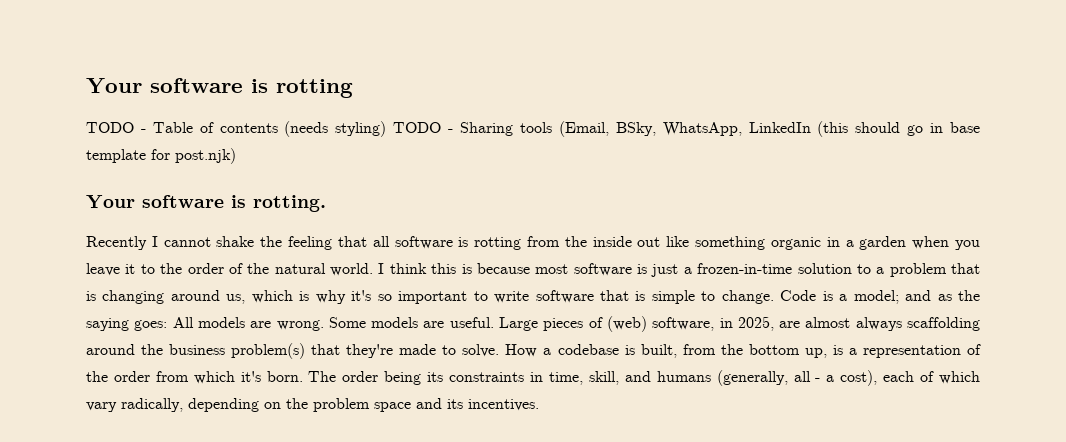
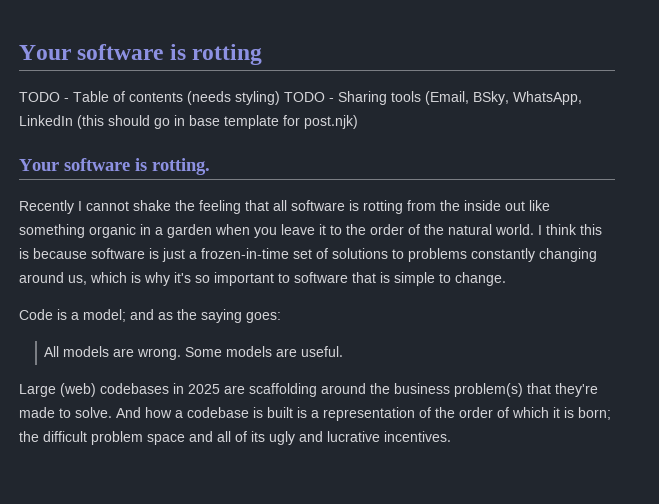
[535,264,569,274] most -> (87, 253) none
[797,263,980,277] [86,291,96,301] solution to a problem that is -> [293,248,535,262] set of solutions to problems constantly
[494,291,530,303] write -> (290, 278) none
(774, 297) none -> (506, 279) //
(168, 325) none -> (281, 317) //
[499,316,902,332] Large pieces of (web) software, in 2025, are almost always -> [19,383,245,397] // Large (web) codebases in 2025 are
[505,344,538,357] How -> [116,407,172,418] And how
[640,344,827,358] built, from the bottom up, -> [267,407,293,418] built
[155,370,981,386] [86,398,463,412] from which it's born. The order being its constraints in time, skill, and humans (generally, all - a cost), each of which vary radically, depending on the problem space and its -> [497,407,611,420] [19,431,380,445] of which it is born; the difficult problem space and all of its ugly and lucrative

